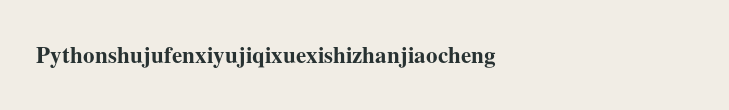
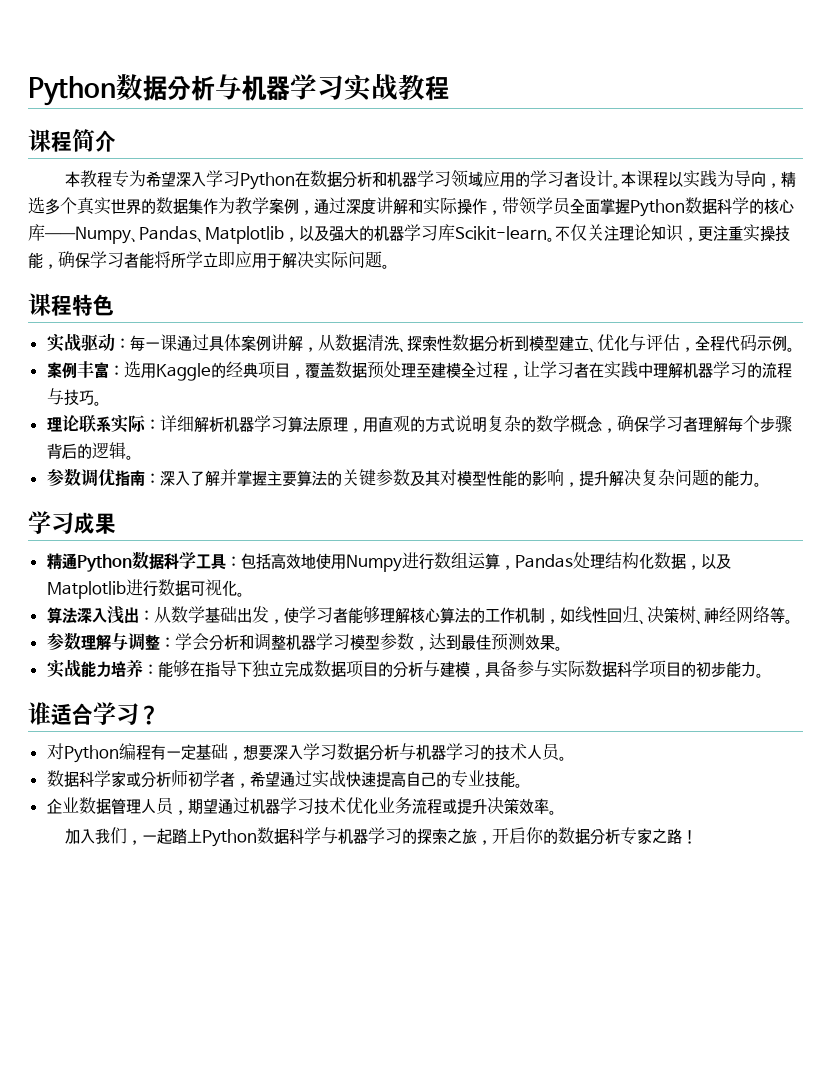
[36,47,496,68] Pythonshujufenxiyujiqixuexishizhanjiaocheng -> [28,73,449,106] [28,129,116,152] [65,170,797,190] [28,197,794,217] [28,224,790,244] [28,251,390,269] [28,293,114,316] [46,333,795,353] [46,361,792,381] [46,388,102,406] [46,415,792,433] [46,442,134,460] [46,468,762,487] [28,511,116,534] [46,551,731,572] [46,579,245,599] [46,606,793,625] [46,632,563,651] [46,659,764,678] [28,702,160,726] [46,743,567,763] [46,769,523,788] [46,797,557,815] [65,827,698,847] Python数据分析与机器学习实战教程 // 课程简介 // 本教程专为希望深入学习Python在数据分析和机器学习领域应用的学习者设计。本课程以实践为导向，精选多个真实世界的数据集作为教学案例，通过深度讲解和实际操作，带领学员全面掌握Python数据科学的核心库——Numpy、Pandas、Matplotlib，以及强大的机器学习库Scikit-learn。不仅关注理论知识，更注重实操技能，确保学习者能将所学立即应用于解决实际问题。 // 课程特色 // 实战驱动：每一课通过具体案例讲解，从数据清洗、探索性数据分析到模型建立、优化与评估，全程代码示例。 // 案例丰富：选用Kaggle的经典项目，覆盖数据预处理至建模全过程，让学习者在实践中理解机器学习的流程与技巧。 // 理论联系实际：详细解析机器学习算法原理，用直观的方式说明复杂的数学概念，确保学习者理解每个步骤背后的逻辑。 // 参数调优指南：深入了解并掌握主要算法的关键参数及其对模型性能的影响，提升解决复杂问题的能力。 // 学习成果 // 精通Python数据科学工具：包括高效地使用Numpy进行数组运算，Pandas处理结构化数据，以及Matplotlib进行数据可视化。 // 算法深入浅出：从数学基础出发，使学习者能够理解核心算法的工作机制，如线性回归、决策树、神经网络等。 // 参数理解与调整：学会分析和调整机器学习模型参数，达到最佳预测效果。 // 实战能力培养：能够在指导下独立完成数据项目的分析与建模，具备参与实际数据科学项目的初步能力。 // 谁适合学习？ // 对Python编程有一定基础，想要深入学习数据分析与机器学习的技术人员。 // 数据科学家或分析师初学者，希望通过实战快速提高自己的专业技能。 // 企业数据管理人员，期望通过机器学习技术优化业务流程或提升决策效率。 // 加入我们，一起踏上Python数据科学与机器学习的探索之旅，开启你的数据分析专家之路！

